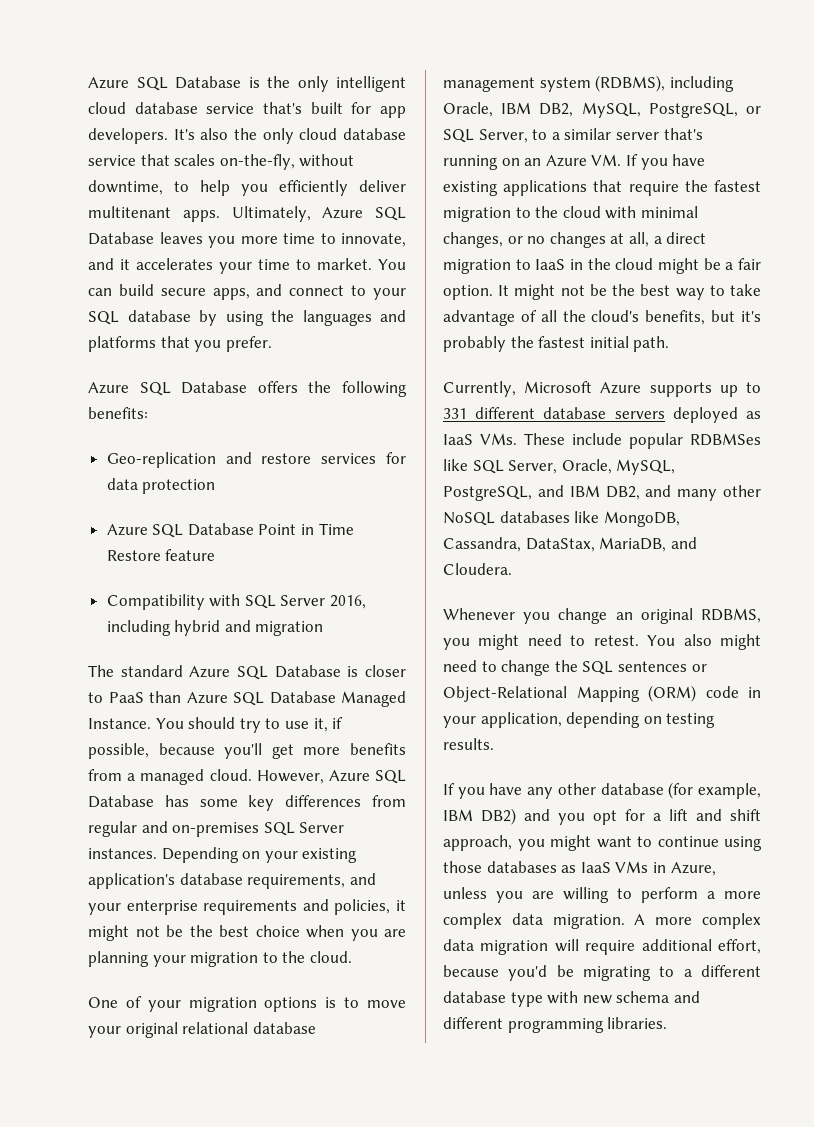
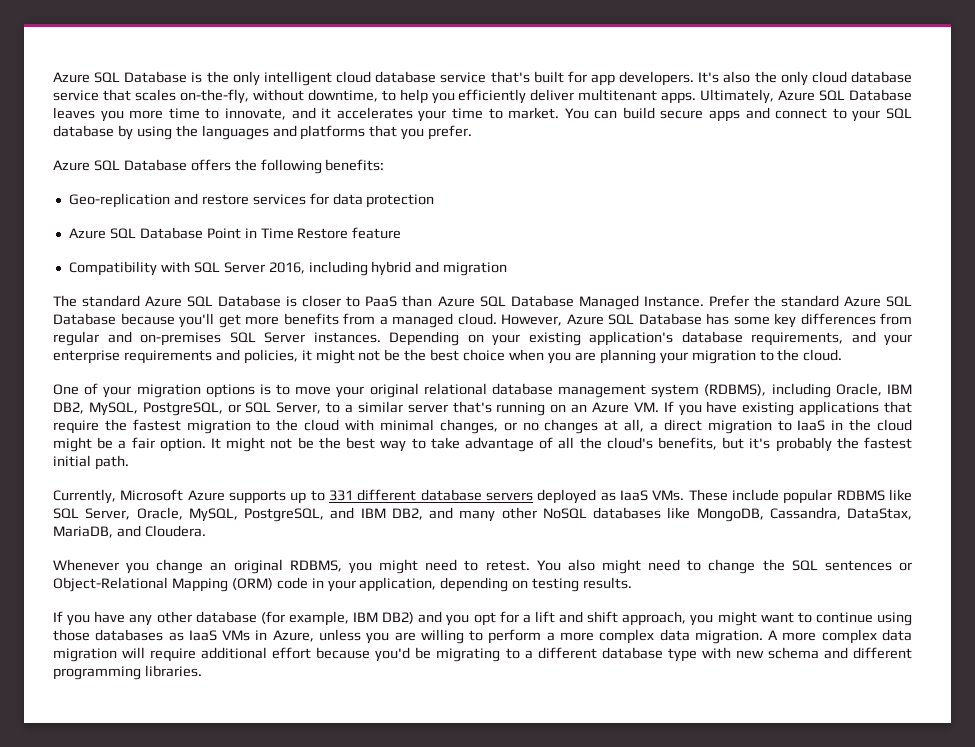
[212,288,250,300] apps, -> [709,110,741,122] apps
[155,717,344,733] [88,743,149,759] You should try to use it, if possible, -> [708,295,913,307] [53,313,116,325] Prefer the standard Azure SQL Database
[690,433,761,446] RDBMSes -> [836,490,885,501] RDBMS
[718,939,761,954] effort, -> [272,647,312,659] effort

